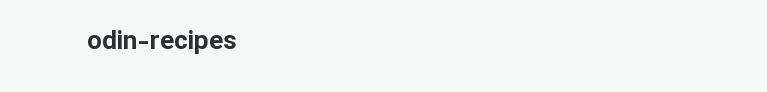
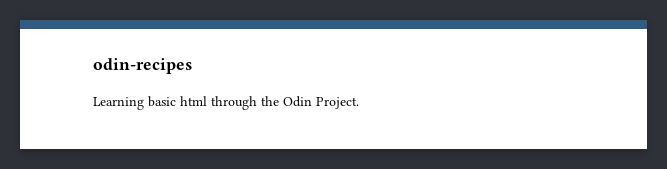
(237, 42) none -> [93,96,359,110] // Learning basic html through the Odin Project.

